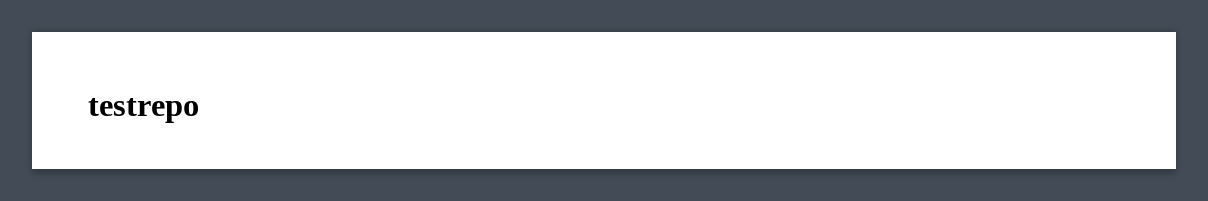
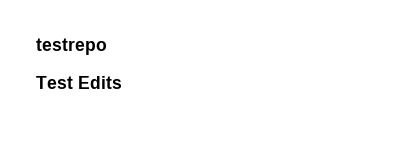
(199, 110) none -> [35,75,123,89] // Test Edits

